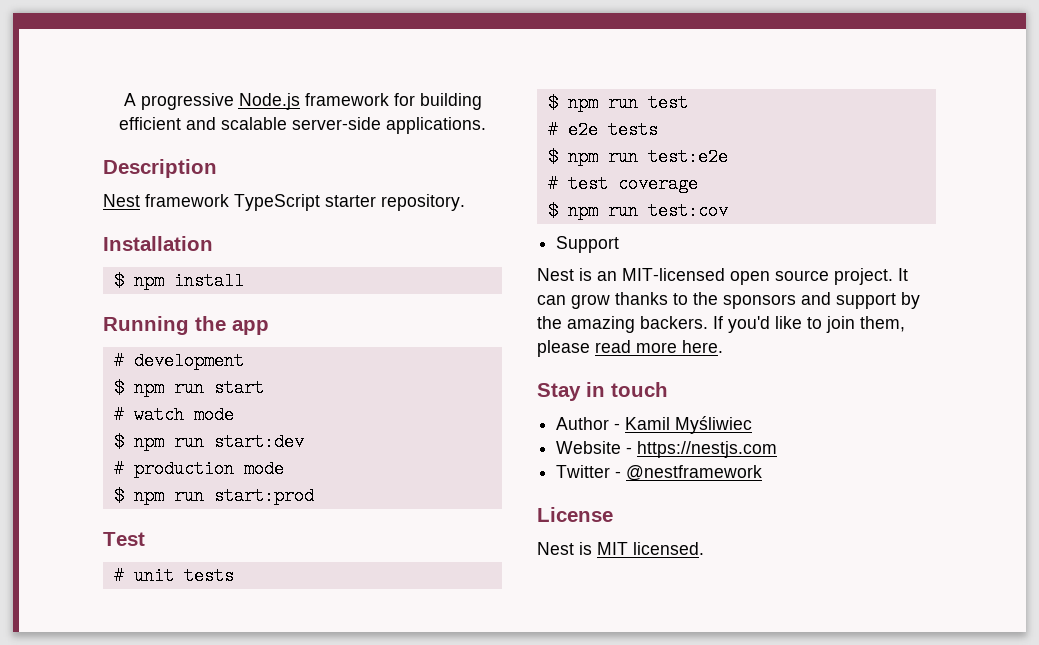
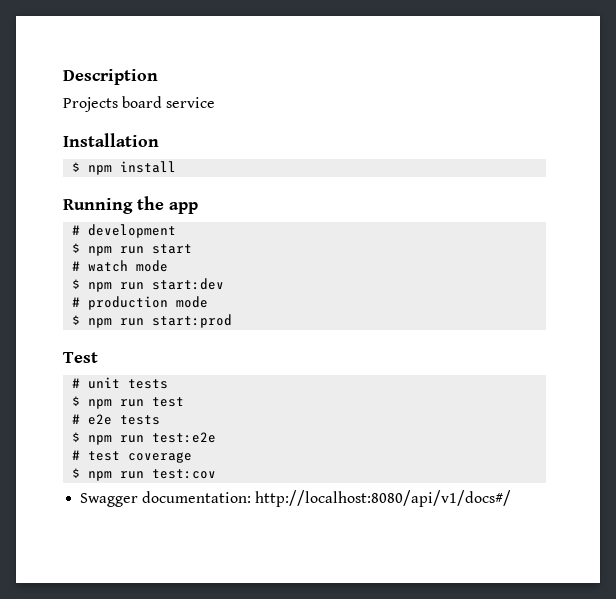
[123,93,482,110] [119,117,486,134] [103,159,217,178] [103,194,465,211] A progressive Node.js framework for building efficient and scalable server-side applications. // Description // Nest framework TypeScript starter repository. -> [63,69,158,85] [63,96,216,112] Description // Projects board service
[556,236,620,253] [537,268,908,285] [537,292,920,309] [537,316,905,333] [537,340,723,357] [537,382,668,401] [556,416,753,434] [556,441,778,458] [556,465,763,481] [537,507,613,522] [537,542,704,555] Support // Nest is an MIT-licensed open source project. It can grow thanks to the sponsors and support by the amazing backers. If you'd like to join them, please read more here. // Stay in touch // Author - Kamil Myśliwiec // Website - https://nestjs.com // Twitter - @nestframework // License // Nest is MIT licensed. -> [80,490,512,507] Swagger documentation: http://localhost:8080/api/v1/docs#/

